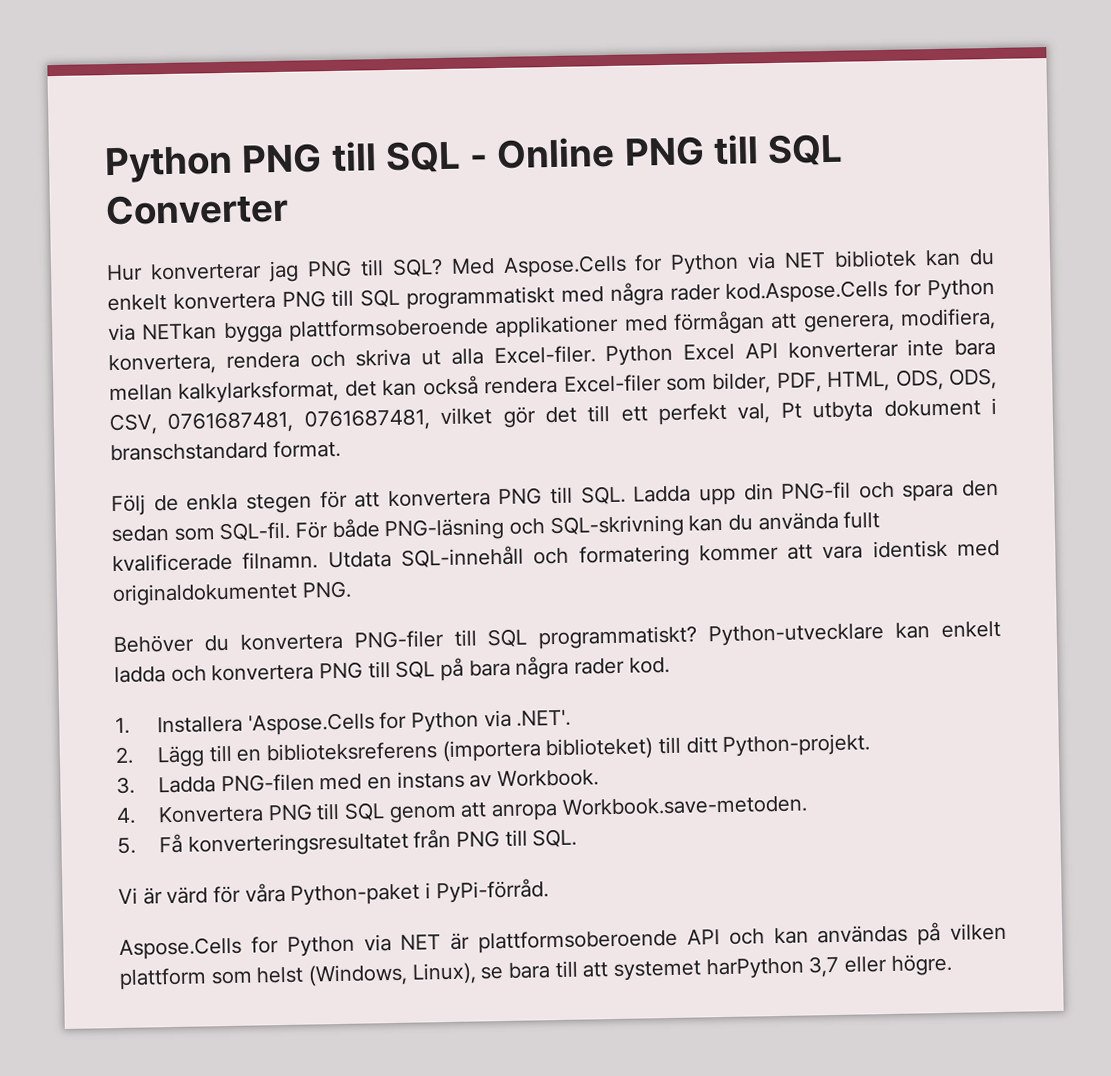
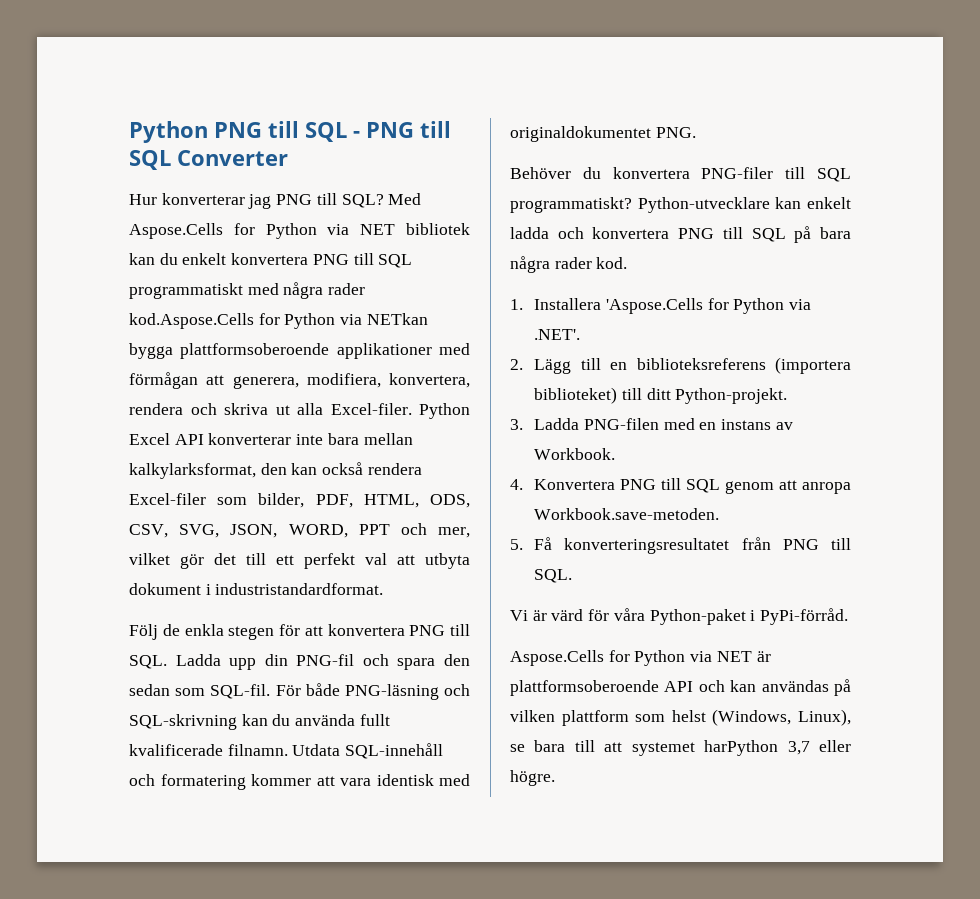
[496,136,616,169] Online -> (360, 134) none
[344,380,377,397] det -> [260,463,287,475] den
[947,367,997,390] [109,408,431,436] ODS, CSV, 0761687481, 0761687481, -> [129,523,470,538] CSV, SVG, JSON, WORD, PPT och mer,
[737,402,802,424] val, Pt -> [365,553,415,565] val att
[110,439,341,462] branschstandard format. -> [215,583,384,595] industristandardformat.

